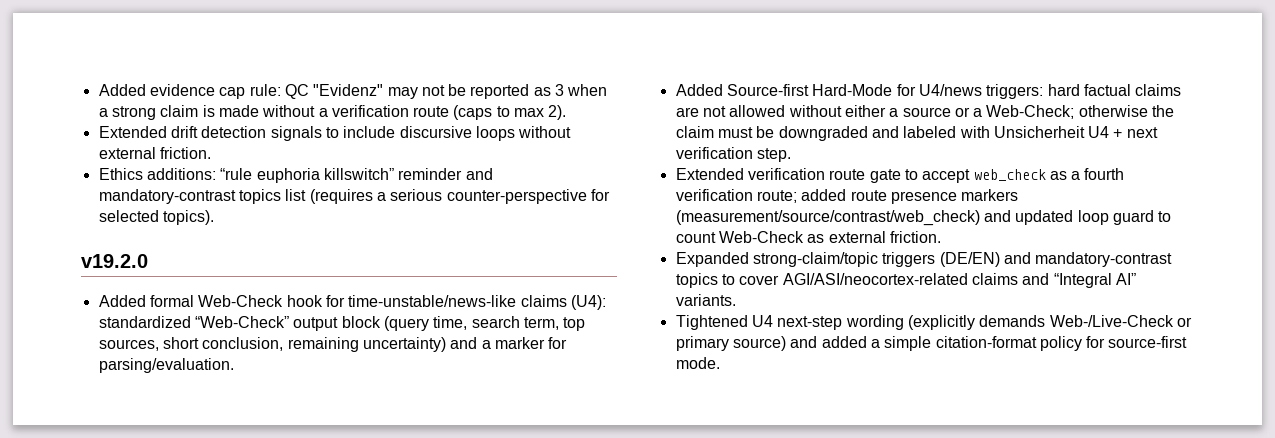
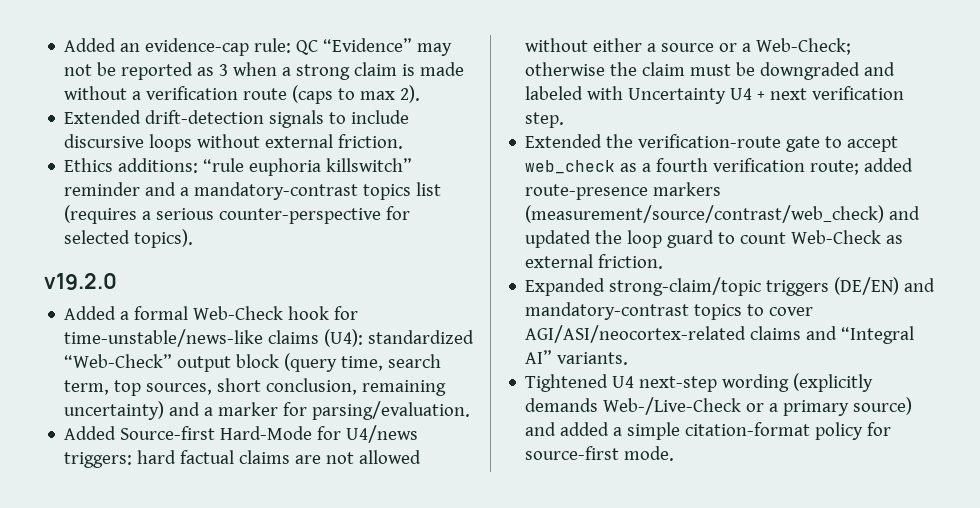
[98,84,246,99] Added evidence cap -> [64,38,250,56] Added an evidence-cap
[313,84,384,96] "Evidenz" -> [323,38,413,52] “Evidence”
[170,126,267,138] drift detection -> [145,110,265,124] drift-detection
(493, 174) none -> [180,187,190,196] a
(146, 301) none -> [120,311,130,320] a
[993,126,1085,138] Unsicherheit -> [628,88,727,104] Uncertainty
[747,168,866,180] verification route -> [606,134,782,148] the verification-route
[850,190,957,204] route presence -> [525,184,649,200] route-presence
(1074, 217) none -> [595,230,623,244] the
(1192, 322) none -> [769,403,779,412] a

